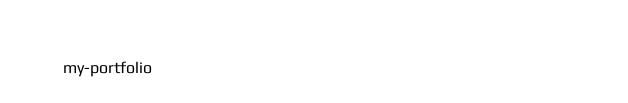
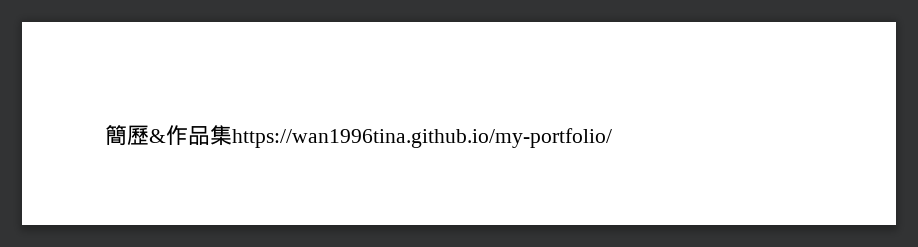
[63,61,152,77] my-portfolio -> [105,125,612,148] 簡歷&作品集https://wan1996tina.github.io/my-portfolio/

